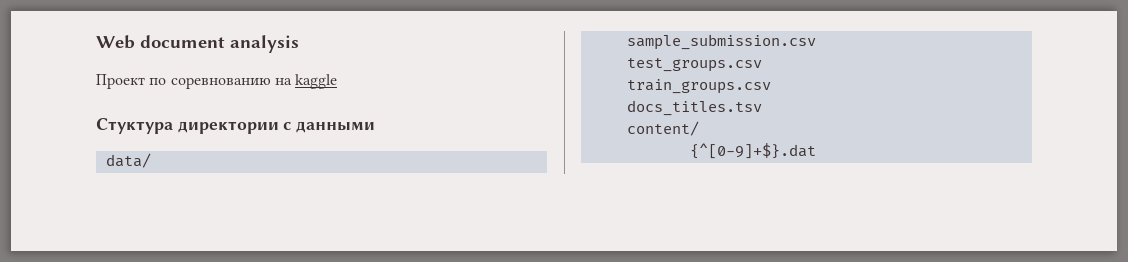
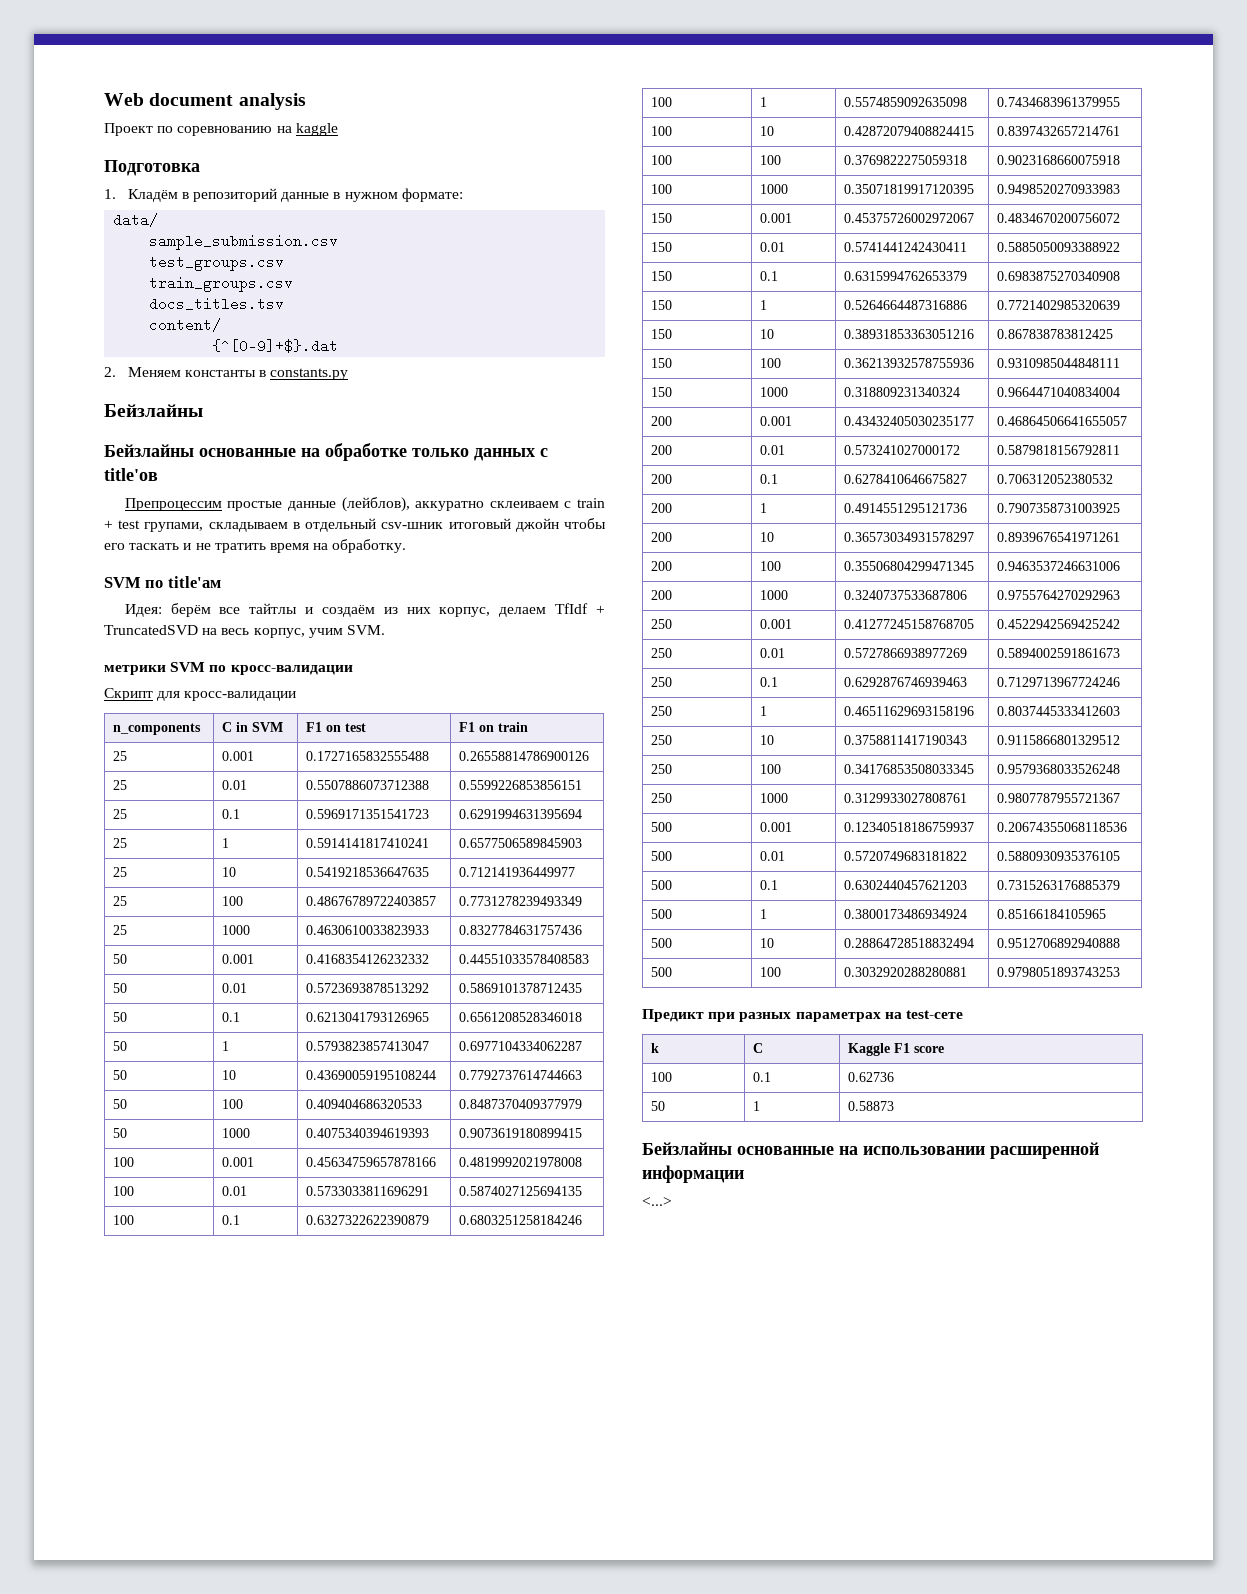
[96,118,376,134] Стуктура директории с данными -> [104,160,200,176] [104,188,463,202] Подготовка // 1. Кладём в репозиторий данные в нужном формате:
(816, 151) none -> [104,367,349,380] [104,404,203,417] [104,443,548,461] [104,468,158,481] [124,497,605,512] [104,518,606,532] [104,539,407,553] [104,576,221,588] [124,603,605,617] [104,625,385,638] [104,662,353,675] [104,688,297,701] [112,723,201,735] [221,722,283,732] [305,722,366,732] [458,722,528,732] [112,751,127,761] [221,751,254,761] [305,751,429,761] [458,751,589,761] [112,780,127,790] [221,780,247,790] [305,780,429,790] [458,780,582,790] [112,809,127,819] [221,809,240,819] [305,809,429,819] [458,809,582,819] [112,838,127,848] [221,838,229,848] [305,838,429,848] [458,838,582,848] [112,867,127,877] [221,867,236,877] [305,867,429,877] [458,867,575,877] [112,896,127,906] [221,896,243,906] [305,896,436,906] [458,896,582,906] [112,925,127,935] [221,925,250,935] [305,925,429,935] [458,925,582,935] [112,954,127,964] [221,954,254,964] [305,954,429,964] [458,954,589,964] [112,983,127,993] [221,983,247,993] [305,983,429,993] [458,983,582,993] [112,1012,127,1022] [221,1012,240,1022] [305,1012,429,1022] [458,1012,582,1022] [112,1041,127,1051] [221,1041,229,1051] [305,1041,429,1051] [458,1041,582,1051] [112,1070,127,1080] [221,1070,236,1080] [305,1070,436,1080] [458,1070,582,1080] [112,1099,127,1109] [221,1099,243,1109] [305,1099,422,1109] [458,1099,582,1109] [112,1128,127,1138] [221,1128,250,1138] [305,1128,429,1138] [458,1128,582,1138] [112,1157,134,1167] [221,1157,254,1167] [305,1157,436,1167] [458,1157,582,1167] [112,1186,134,1196] [221,1186,247,1196] [305,1186,429,1196] [458,1186,582,1196] [112,1215,134,1225] [221,1215,240,1225] [305,1215,429,1225] [458,1215,582,1225] [650,97,672,107] [759,97,767,107] [843,97,967,107] [996,97,1120,107] [650,126,672,136] [759,126,774,136] [843,126,974,136] [996,126,1120,136] [650,155,672,165] [759,155,781,165] [843,155,967,165] [996,155,1120,165] [650,184,672,194] [759,184,788,194] [843,184,974,194] [996,184,1120,194] [650,213,672,223] [759,213,792,223] [843,213,974,223] [996,213,1120,223] [650,242,672,252] [759,242,785,252] [843,242,967,252] [996,242,1120,252] [650,271,672,281] [759,271,778,281] [843,271,967,281] [996,271,1120,281] [650,300,672,310] [759,300,767,310] [843,300,967,310] [996,300,1120,310] [650,329,672,339] [759,329,774,339] [843,329,974,339] [996,329,1113,339] [650,358,672,368] [759,358,781,368] [843,358,974,368] [996,358,1120,368] [650,387,672,397] [759,387,788,397] [843,387,960,397] [996,387,1120,397] [650,416,672,426] [759,416,792,426] [843,416,974,426] [996,416,1127,426] [650,445,672,455] [759,445,785,455] [843,445,960,455] [996,445,1120,455] [650,474,672,484] [759,474,778,484] [843,474,967,484] [996,474,1113,484] [650,503,672,513] [759,503,767,513] [843,503,967,513] [996,503,1120,513] [650,532,672,542] [759,532,774,542] [843,532,974,542] [996,532,1120,542] [650,561,672,571] [759,561,781,571] [843,561,974,571] [996,561,1120,571] [650,590,672,600] [759,590,788,600] [843,590,967,600] [996,590,1120,600] [650,619,672,629] [759,619,792,629] [843,619,974,629] [996,619,1120,629] [650,648,672,658] [759,648,785,658] [843,648,967,658] [996,648,1120,658] [650,677,672,687] [759,677,778,687] [843,677,967,687] [996,677,1120,687] [650,706,672,716] [759,706,767,716] [843,706,974,716] [996,706,1120,716] [650,735,672,745] [759,735,774,745] [843,735,967,745] [996,735,1120,745] [650,764,672,774] [759,764,781,774] [843,764,974,774] [996,764,1120,774] [650,793,672,803] [759,793,788,803] [843,793,967,803] [996,793,1120,803] [650,822,672,832] [759,822,792,832] [843,822,974,832] [996,822,1127,832] [650,851,672,861] [759,851,785,861] [843,851,967,861] [996,851,1120,861] [650,880,672,890] [759,880,778,890] [843,880,967,890] [996,880,1120,890] [650,909,672,919] [759,909,767,919] [843,909,967,919] [996,909,1106,919] [650,938,672,948] [759,938,774,948] [843,938,974,948] [996,938,1120,948] [650,967,672,977] [759,967,781,977] [843,967,967,977] [996,967,1120,977] [642,1009,963,1022] [650,1043,659,1053] [752,1043,763,1053] [847,1043,944,1056] [650,1072,672,1082] [752,1072,771,1082] [847,1072,894,1082] [650,1101,665,1111] [752,1101,760,1111] [847,1101,894,1111] [642,1142,1099,1159] [642,1165,744,1183] [642,1197,672,1206] // 2. Меняем константы в constants.py // Бейзлайны // Бейзлайны основанные на обработке только данных с title'ов // Препроцессим простые данные (лейблов), аккуратно склеиваем с train + test групами, складываем в отдельный csv-шник итоговый джойн чтобы его таскать и не тратить время на обработку. // SVM по title'ам // Идея: берём все тайтлы и создаём из них корпус, делаем TfIdf + TruncatedSVD на весь корпус, учим SVM. // метрики SVM по кросс-валидации // Скрипт для кросс-валидации // n_components | C in SVM | F1 on test | F1 on train // 25 | 0.001 | 0.1727165832555488 | 0.26558814786900126 // 25 | 0.01 | 0.5507886073712388 | 0.5599226853856151 // 25 | 0.1 | 0.5969171351541723 | 0.6291994631395694 // 25 | 1 | 0.5914141817410241 | 0.6577506589845903 // 25 | 10 | 0.5419218536647635 | 0.712141936449977 // 25 | 100 | 0.48676789722403857 | 0.7731278239493349 // 25 | 1000 | 0.4630610033823933 | 0.8327784631757436 // 50 | 0.001 | 0.4168354126232332 | 0.44551033578408583 // 50 | 0.01 | 0.5723693878513292 | 0.5869101378712435 // 50 | 0.1 | 0.6213041793126965 | 0.6561208528346018 // 50 | 1 | 0.5793823857413047 | 0.6977104334062287 // 50 | 10 | 0.43690059195108244 | 0.7792737614744663 // 50 | 100 | 0.409404686320533 | 0.8487370409377979 // 50 | 1000 | 0.4075340394619393 | 0.9073619180899415 // 100 | 0.001 | 0.45634759657878166 | 0.4819992021978008 // 100 | 0.01 | 0.5733033811696291 | 0.5874027125694135 // 100 | 0.1 | 0.6327322622390879 | 0.6803251258184246 // 100 | 1 | 0.5574859092635098 | 0.7434683961379955 // 100 | 10 | 0.42872079408824415 | 0.8397432657214761 // 100 | 100 | 0.3769822275059318 | 0.9023168660075918 // 100 | 1000 | 0.35071819917120395 | 0.9498520270933983 // 150 | 0.001 | 0.45375726002972067 | 0.4834670200756072 // 150 | 0.01 | 0.5741441242430411 | 0.5885050093388922 // 150 | 0.1 | 0.6315994762653379 | 0.6983875270340908 // 150 | 1 | 0.5264664487316886 | 0.7721402985320639 // 150 | 10 | 0.38931853363051216 | 0.867838783812425 // 150 | 100 | 0.36213932578755936 | 0.9310985044848111 // 150 | 1000 | 0.318809231340324 | 0.9664471040834004 // 200 | 0.001 | 0.43432405030235177 | 0.46864506641655057 // 200 | 0.01 | 0.573241027000172 | 0.5879818156792811 // 200 | 0.1 | 0.6278410646675827 | 0.706312052380532 // 200 | 1 | 0.4914551295121736 | 0.7907358731003925 // 200 | 10 | 0.36573034931578297 | 0.8939676541971261 // 200 | 100 | 0.35506804299471345 | 0.9463537246631006 // 200 | 1000 | 0.3240737533687806 | 0.9755764270292963 // 250 | 0.001 | 0.41277245158768705 | 0.4522942569425242 // 250 | 0.01 | 0.5727866938977269 | 0.5894002591861673 // 250 | 0.1 | 0.6292876746939463 | 0.7129713967724246 // 250 | 1 | 0.46511629693158196 | 0.8037445333412603 // 250 | 10 | 0.3758811417190343 | 0.9115866801329512 // 250 | 100 | 0.34176853508033345 | 0.9579368033526248 // 250 | 1000 | 0.3129933027808761 | 0.9807787955721367 // 500 | 0.001 | 0.12340518186759937 | 0.20674355068118536 // 500 | 0.01 | 0.5720749683181822 | 0.5880930935376105 // 500 | 0.1 | 0.6302440457621203 | 0.7315263176885379 // 500 | 1 | 0.3800173486934924 | 0.85166184105965 // 500 | 10 | 0.28864728518832494 | 0.9512706892940888 // 500 | 100 | 0.3032920288280881 | 0.9798051893743253 // Предикт при разных параметрах на test-сете // k | C | Kaggle F1 score // 100 | 0.1 | 0.62736 // 50 | 1 | 0.58873 // Бейзлайны основанные на использовании расширенной информации // <...>

